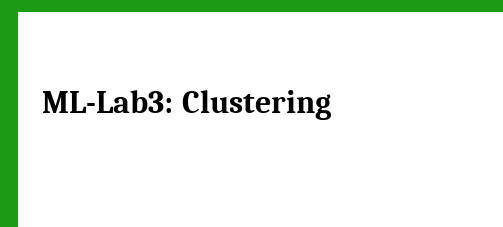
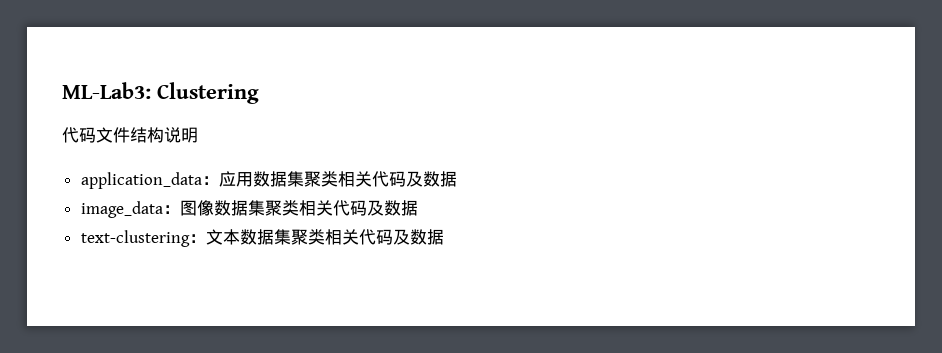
(331, 105) none -> [62,127,198,143] [80,171,457,189] [80,200,418,218] [80,229,444,247] // 代码文件结构说明 // application_data：应用数据集聚类相关代码及数据 // image_data：图像数据集聚类相关代码及数据 // text-clustering：文本数据集聚类相关代码及数据

